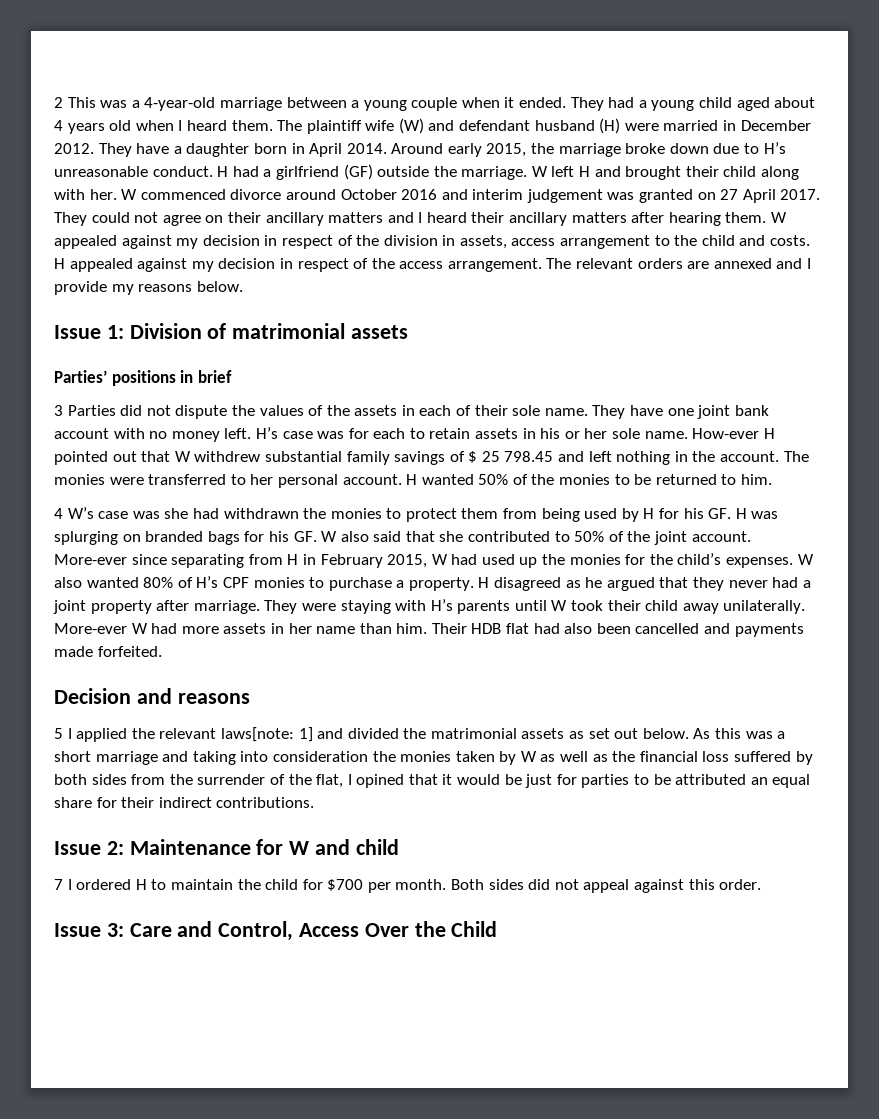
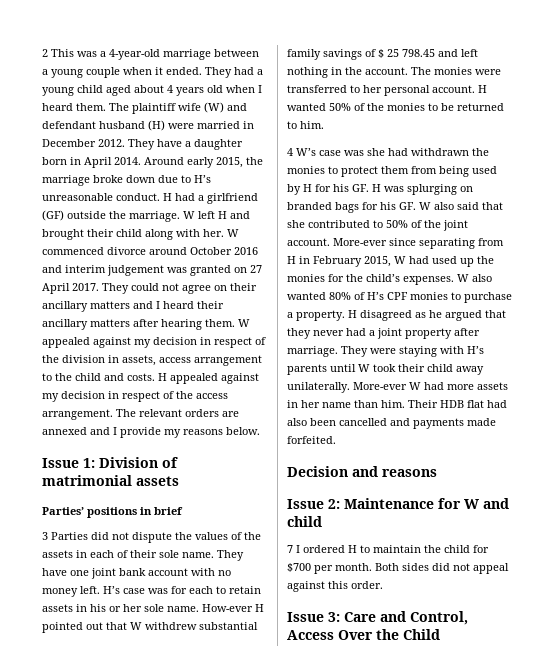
[54,727,786,742] [54,751,813,765] [54,774,811,788] [54,797,315,808] // 5 I applied the relevant laws[note: 1] and divided the matrimonial assets as set out below. As this was a short marriage and taking into consideration the monies taken by W as well as the financial loss suffered by both sides from the surrender of the flat, I opined that it would be just for parties to be attributed an equal share for their indirect contributions. -> (437, 473) none

